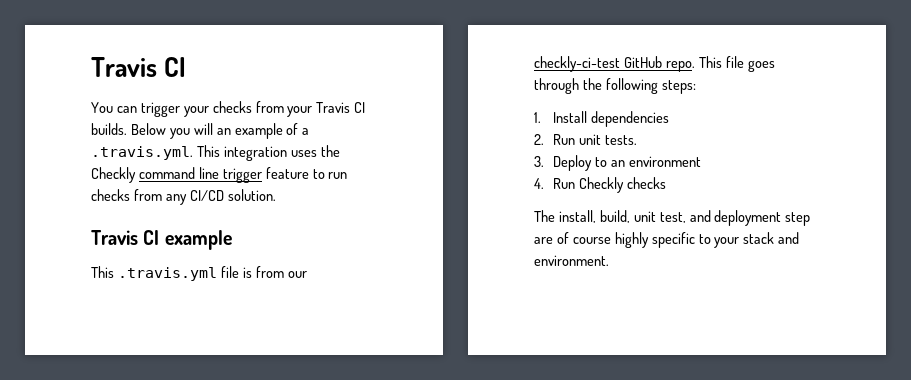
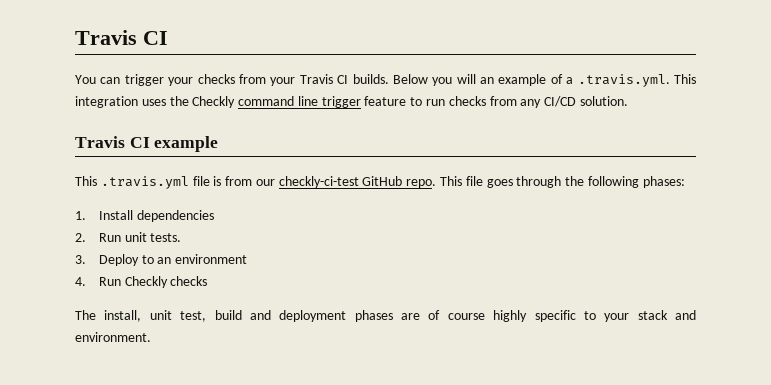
[661,80,696,94] steps: -> [642,176,685,188] phases:
[599,210,630,223] build, -> (142, 316) none
(686, 217) none -> [214,310,242,320] build
[785,212,811,226] step -> [354,310,393,322] phases

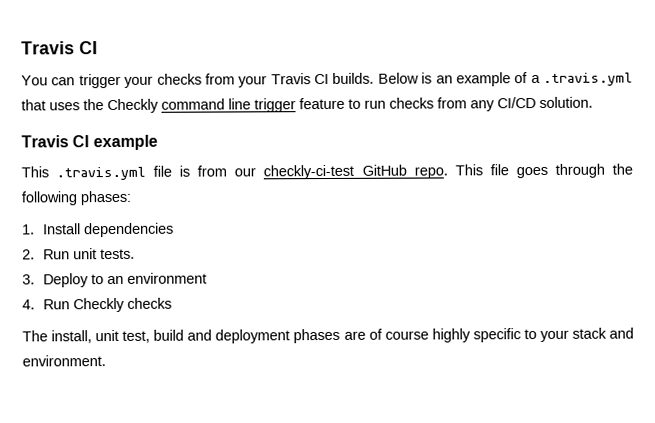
[432,74,476,86] you will -> [421,72,433,84] is
[577,74,697,87] [75,96,138,108] .travis.yml. This integration -> [543,72,633,86] [21,99,46,111] .travis.yml that

